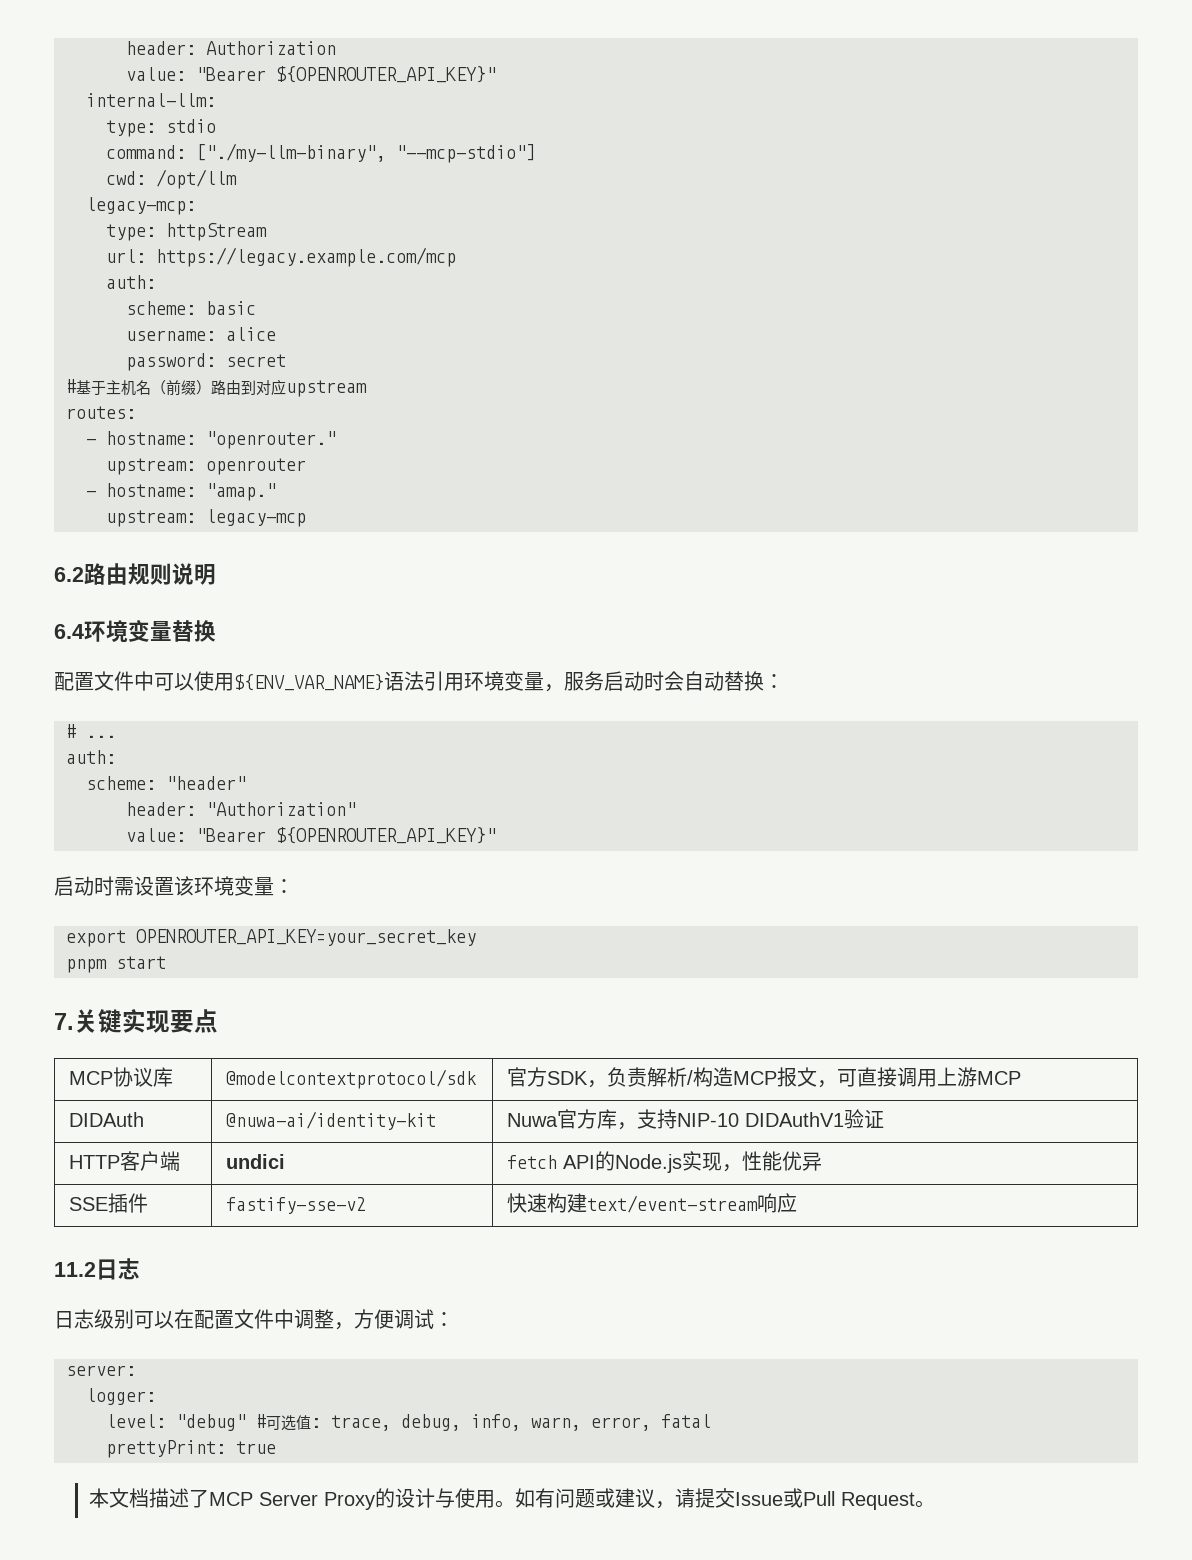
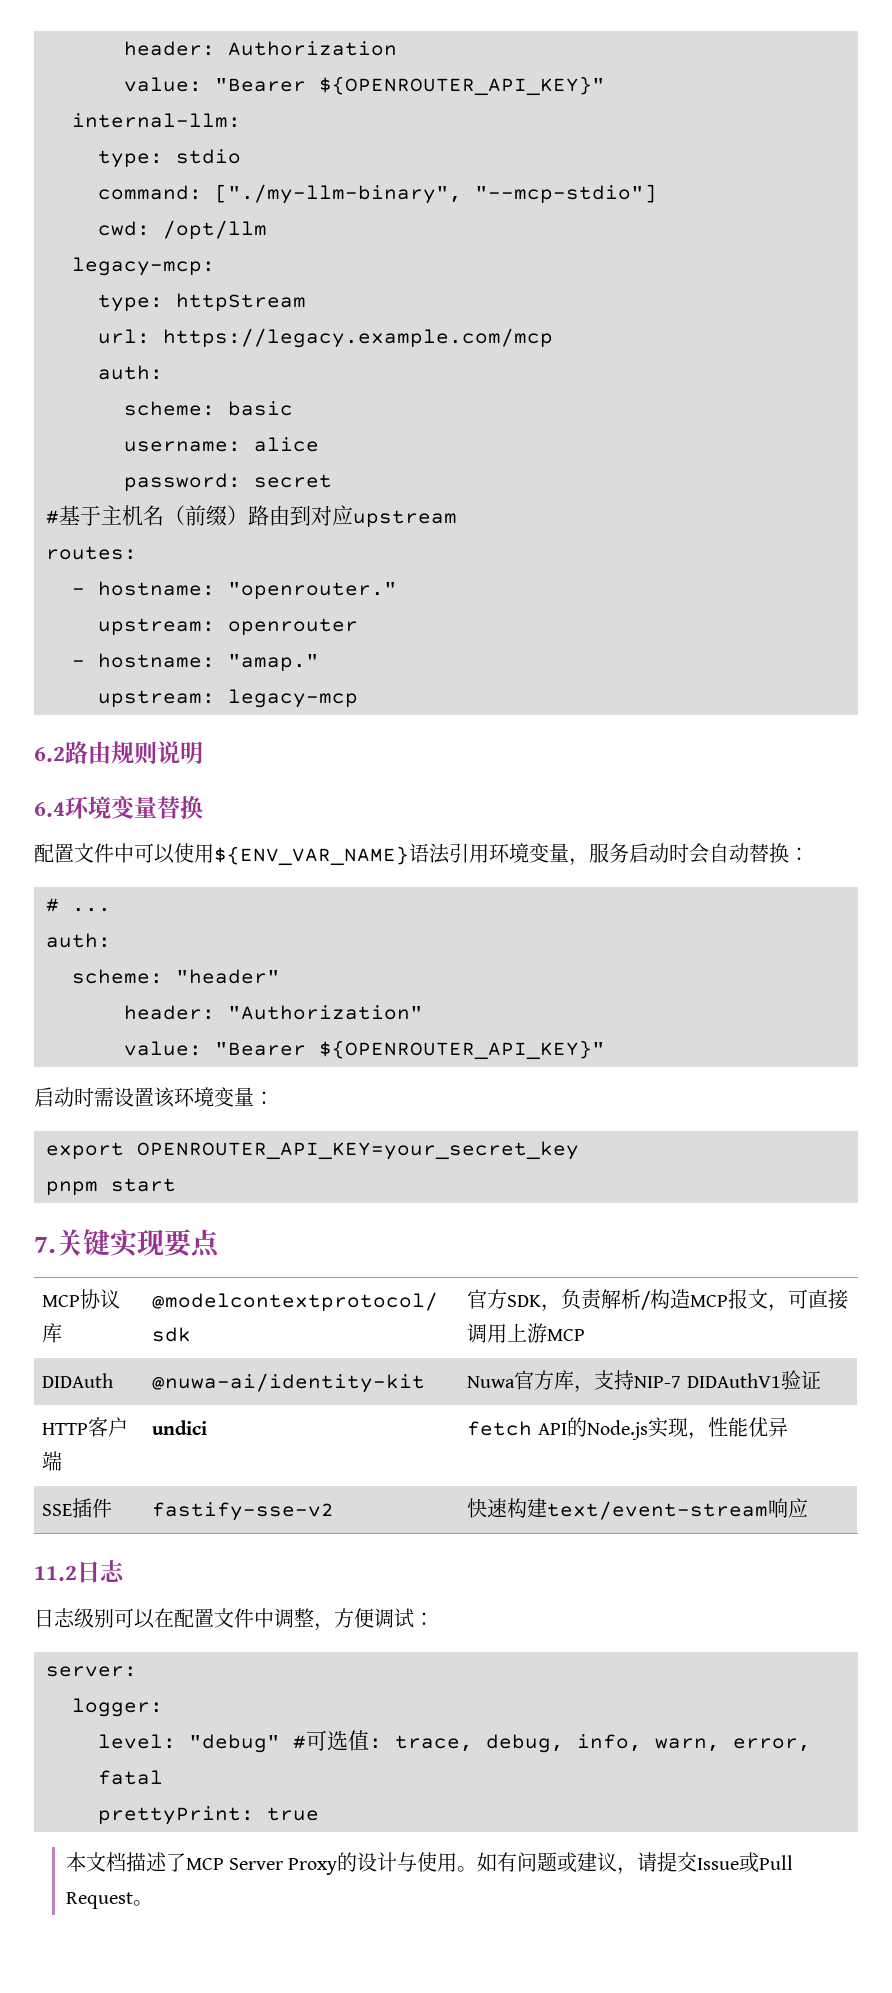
[676,1113,739,1127] NIP-10 -> [634,1376,682,1388] NIP-7

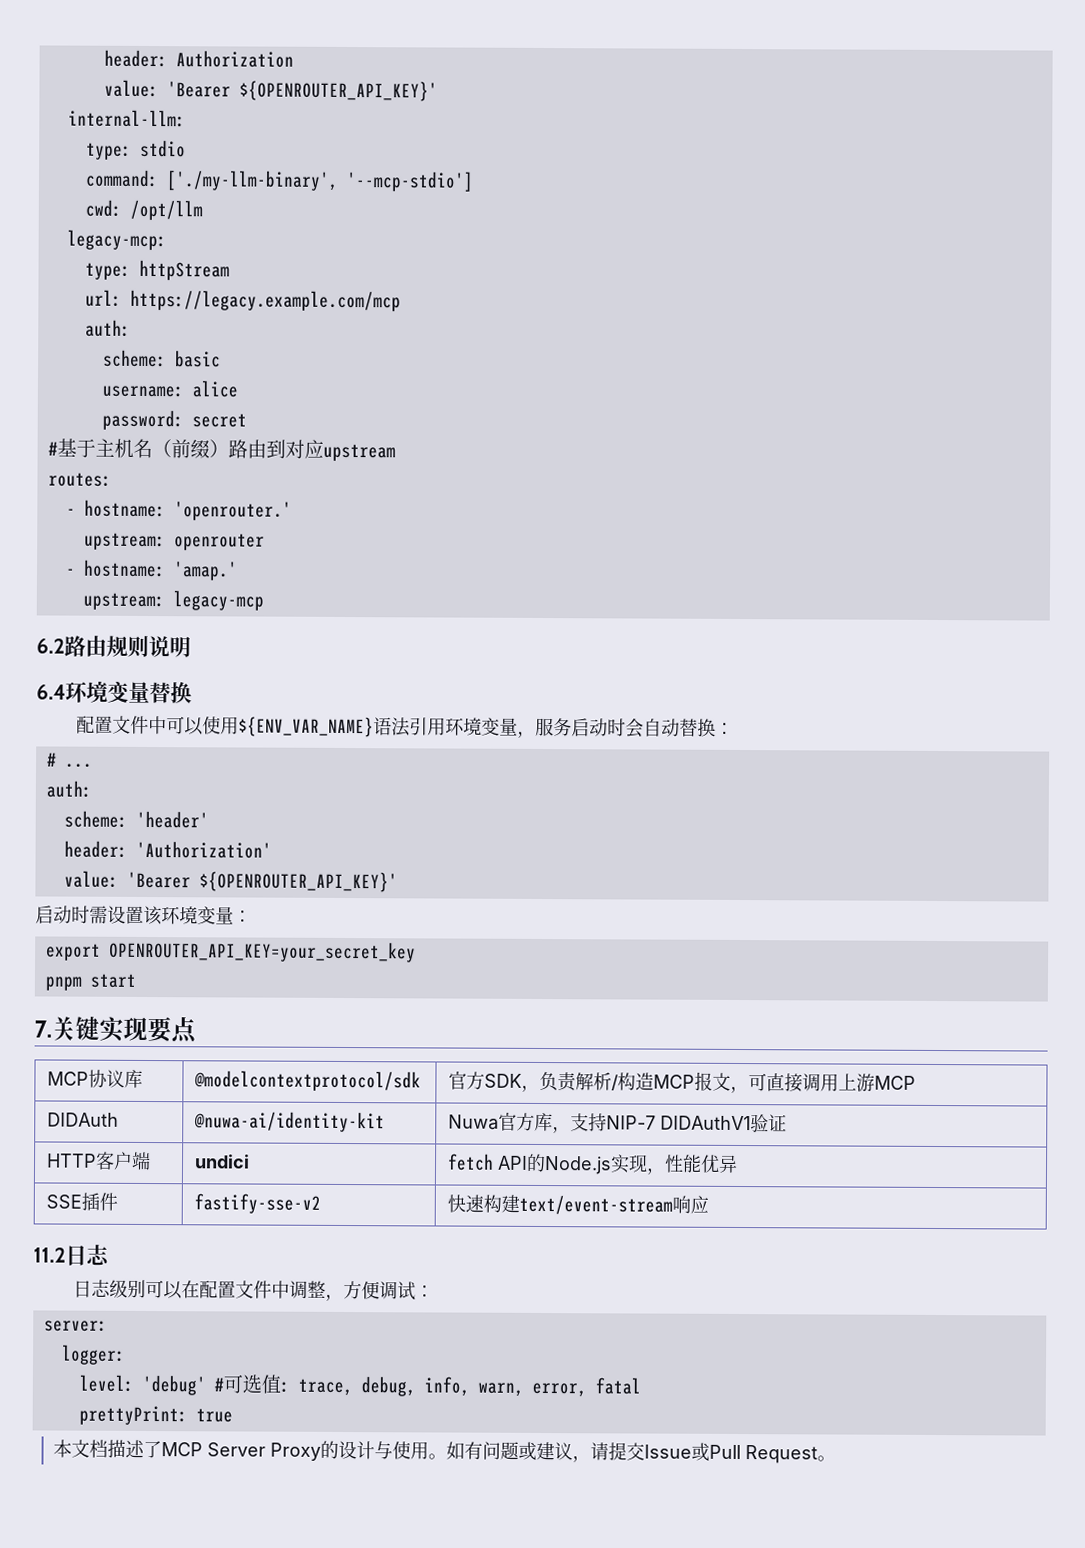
[215,76,605,96] "Bearer ${OPENROUTER_API_KEY}" -> [166,80,438,102] 'Bearer ${OPENROUTER_API_KEY}'
[215,184,657,204] ["./my-llm-binary", "--mcp-stdio"] -> [165,170,474,192] ['./my-llm-binary', '--mcp-stdio']
[228,582,397,600] "openrouter." -> [173,501,292,521] 'openrouter.'
[228,654,319,672] "amap." -> [172,561,238,581] 'amap.'
[176,969,280,984] [124,1005,423,1020] [124,1040,605,1060] "header" // header: "Authorization" // value: "Bearer ${OPENROUTER_API_KEY}" -> [135,810,209,829] [63,840,272,859] [63,870,398,893] 'header' // header: 'Authorization' // value: 'Bearer ${OPENROUTER_API_KEY}'
[189,1734,280,1753] "debug" -> [141,1374,206,1396] 'debug'

